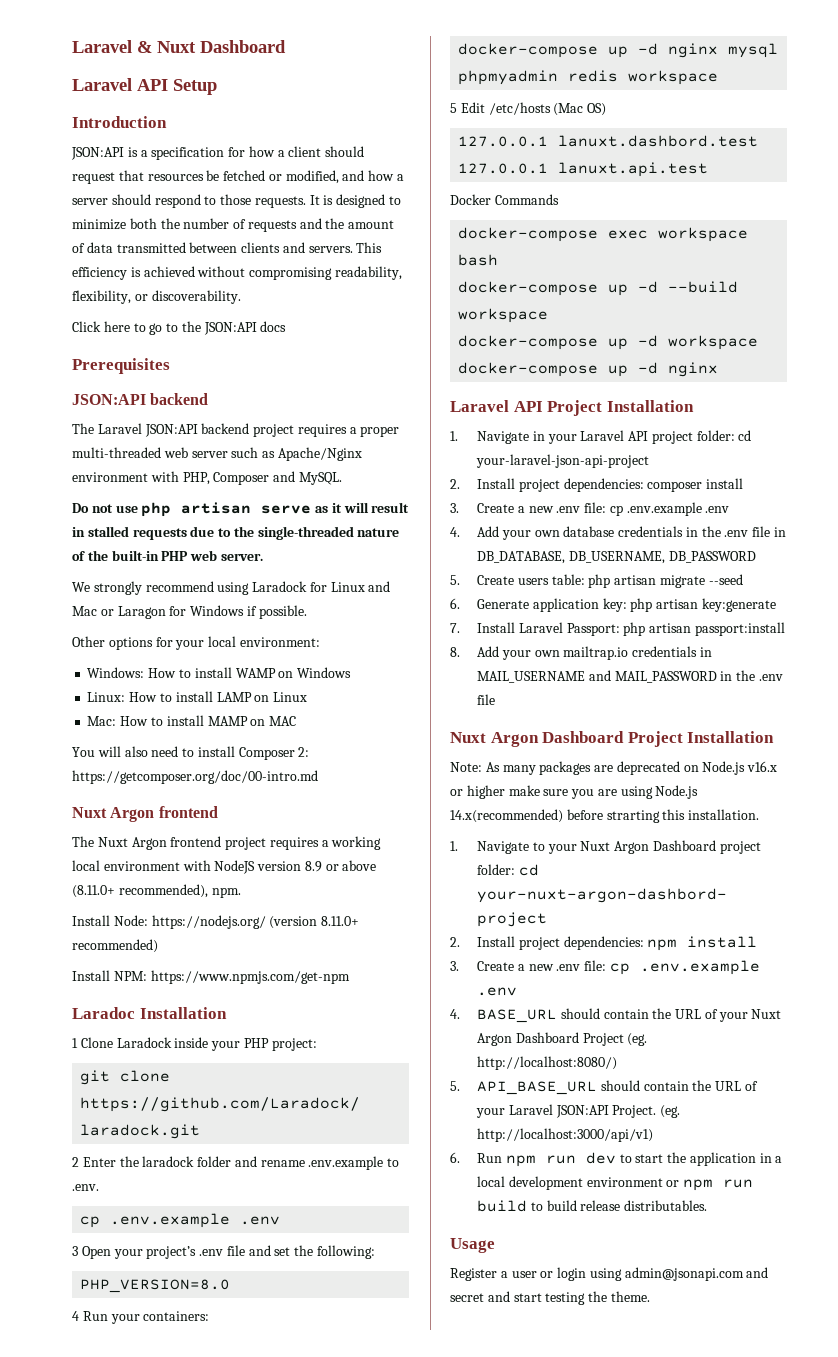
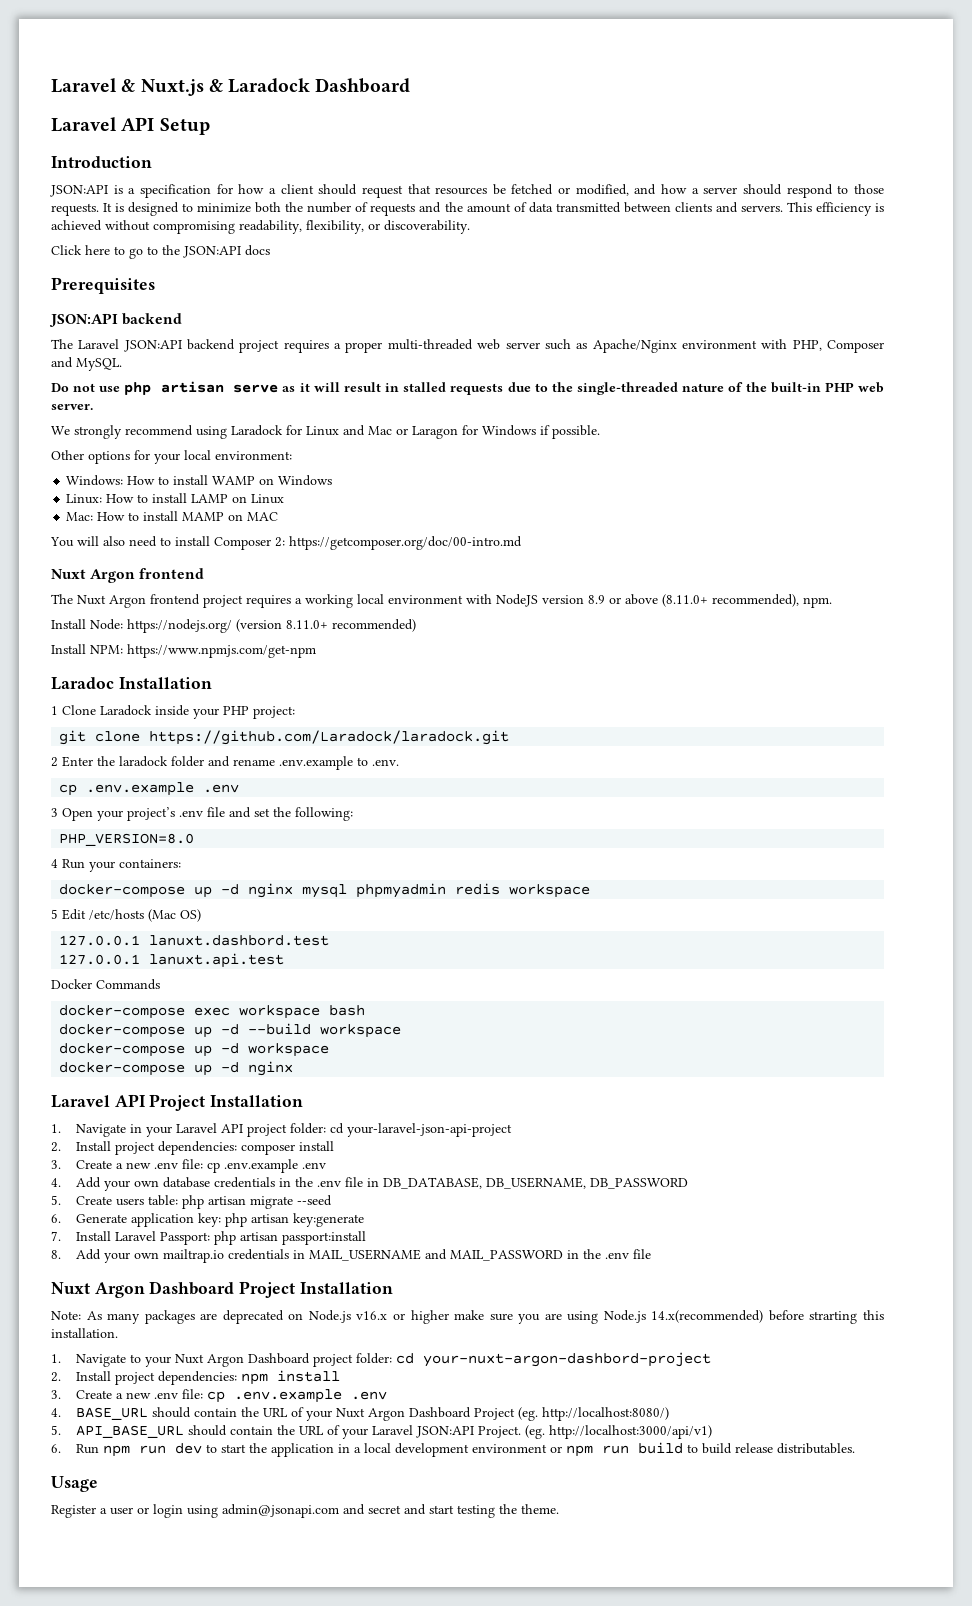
[157,41,196,53] Nuxt -> [140,78,311,96] Nuxt.js & Laradock

